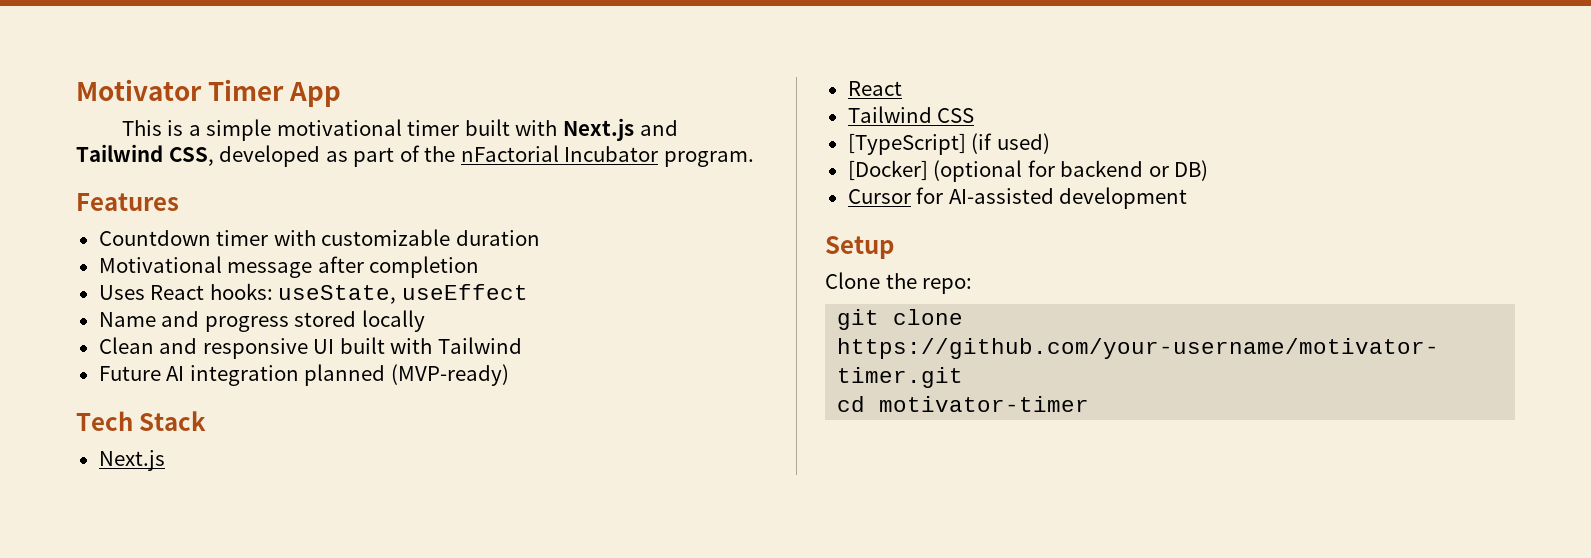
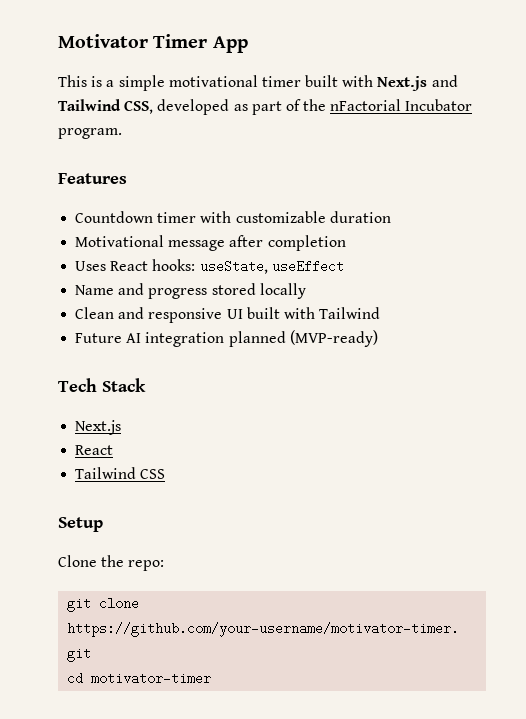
[847,133,1050,155] [847,160,1209,182] [847,187,1188,209] // [TypeScript] (if used) // [Docker] (optional for backend or DB) // Cursor for AI-assisted development -> (166, 474) none

